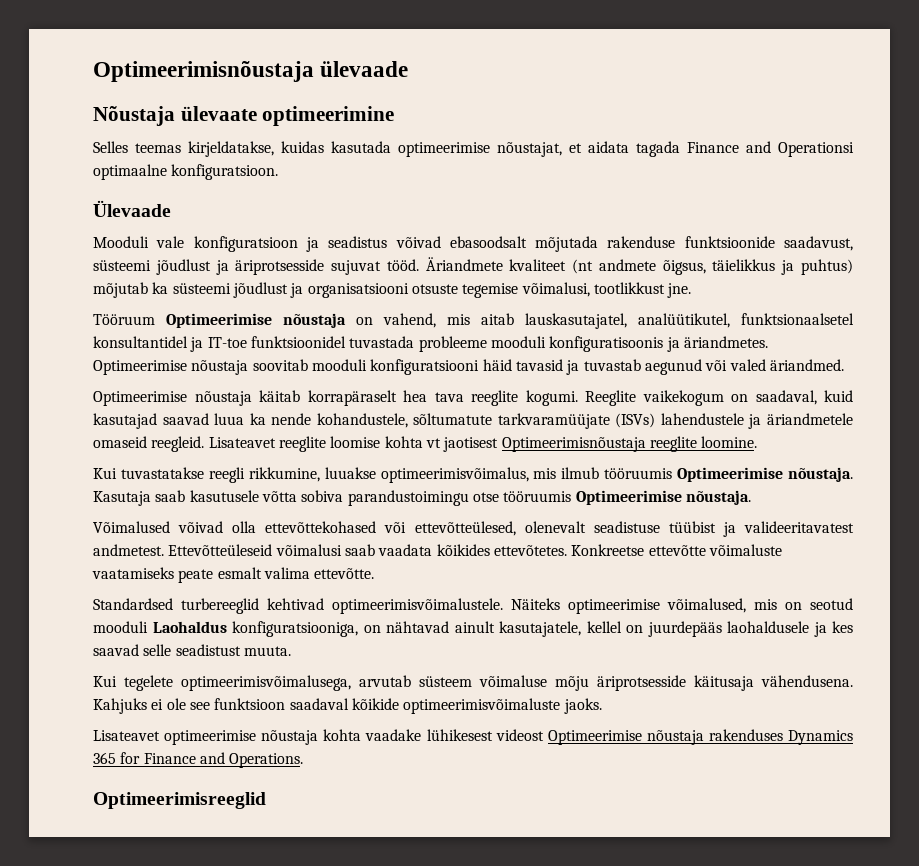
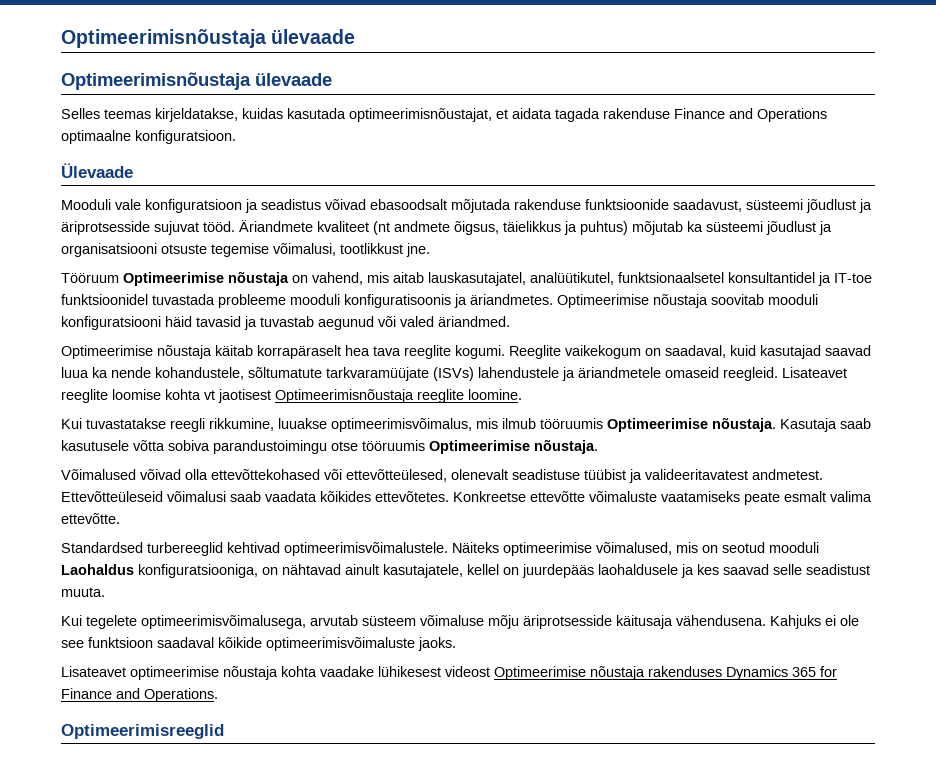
[93,61,409,82] [93,106,395,126] Optimeerimisnõustaja ülevaade // Nõustaja ülevaate optimeerimine -> [61,29,356,48] [61,72,332,90] Optimeerimisnõustaja ülevaade // Optimeerimisnõustaja ülevaade
[398,142,562,157] optimeerimise nõustajat, -> [349,108,492,122] optimeerimisnõustajat,
[687,141,854,157] Finance and Operationsi -> [603,108,827,122] rakenduse Finance and Operations

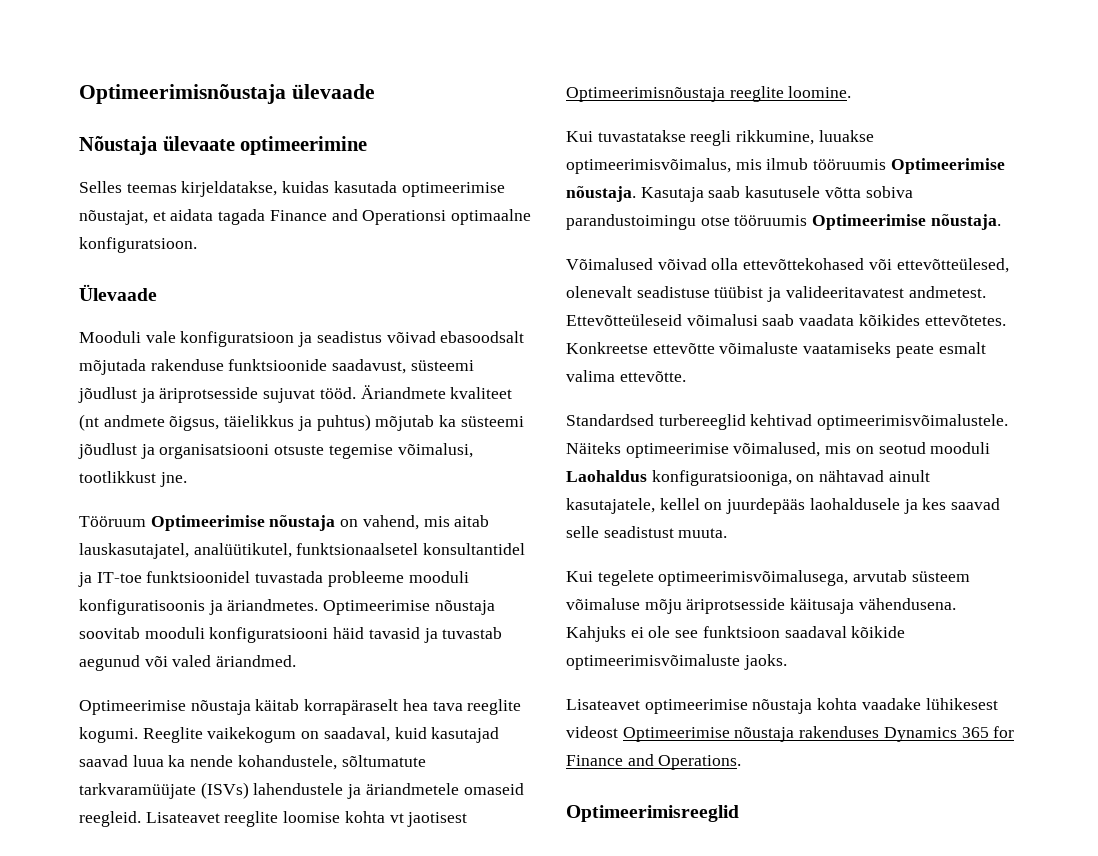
[61,29,356,48] [61,72,332,90] Optimeerimisnõustaja ülevaade // Optimeerimisnõustaja ülevaade -> [79,84,375,104] [79,136,368,155] Optimeerimisnõustaja ülevaade // Nõustaja ülevaate optimeerimine
[349,108,492,122] optimeerimisnõustajat, -> [401,182,505,197] [79,210,148,225] optimeerimise nõustajat,
[603,108,827,122] rakenduse Finance and Operations -> [269,209,447,225] Finance and Operationsi

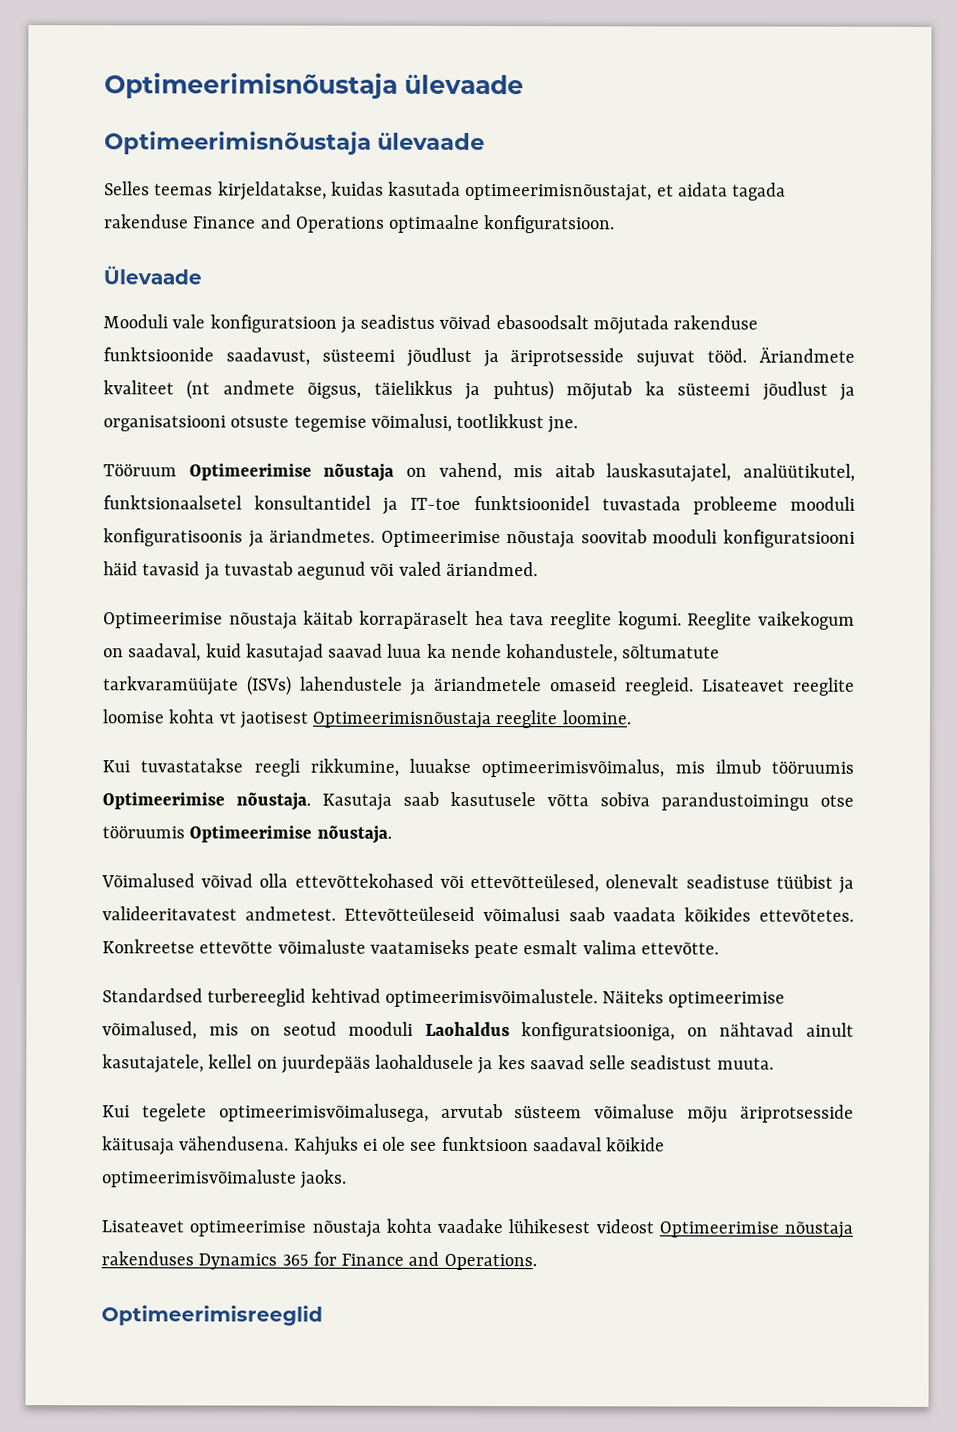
[79,84,375,104] [79,136,368,155] Optimeerimisnõustaja ülevaade // Nõustaja ülevaate optimeerimine -> [104,72,524,99] [104,131,486,155] Optimeerimisnõustaja ülevaade // Optimeerimisnõustaja ülevaade
[401,182,505,197] [79,210,148,225] optimeerimise nõustajat, -> [465,183,653,202] optimeerimisnõustajat,
[269,209,447,225] Finance and Operationsi -> [104,214,385,233] rakenduse Finance and Operations

